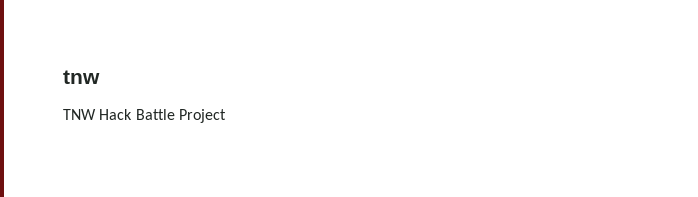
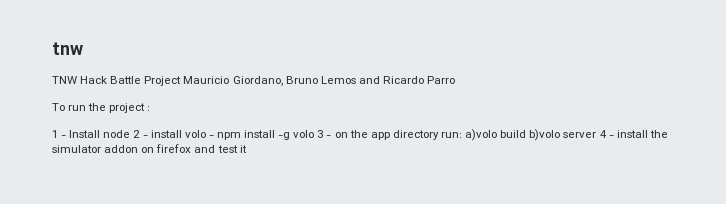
(226, 116) none -> [183,76,456,86] [52,103,151,113] [52,129,668,141] [52,144,247,153] Mauricio Giordano, Bruno Lemos and Ricardo Parro // To run the project : // 1 - Install node 2 - install volo - npm install -g volo 3 - on the app directory run: a)volo build b)volo server 4 - install the simulator addon on firefox and test it

